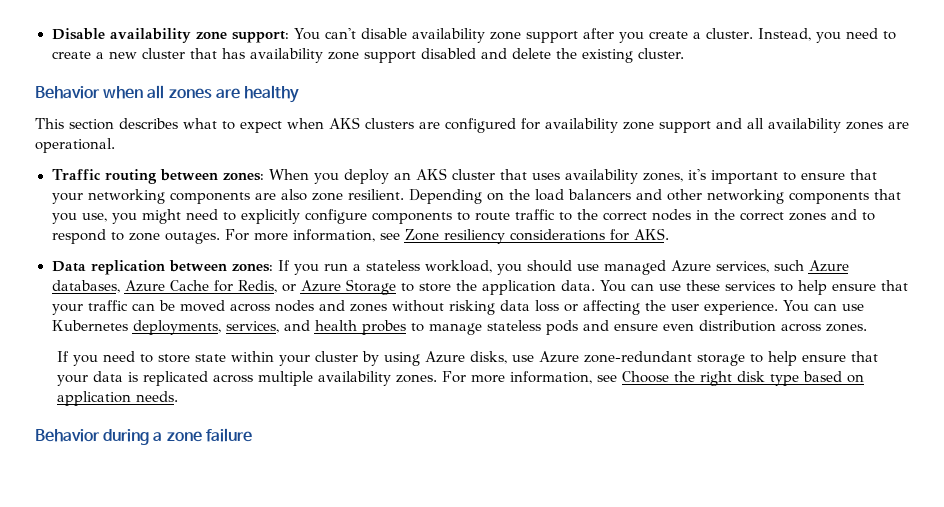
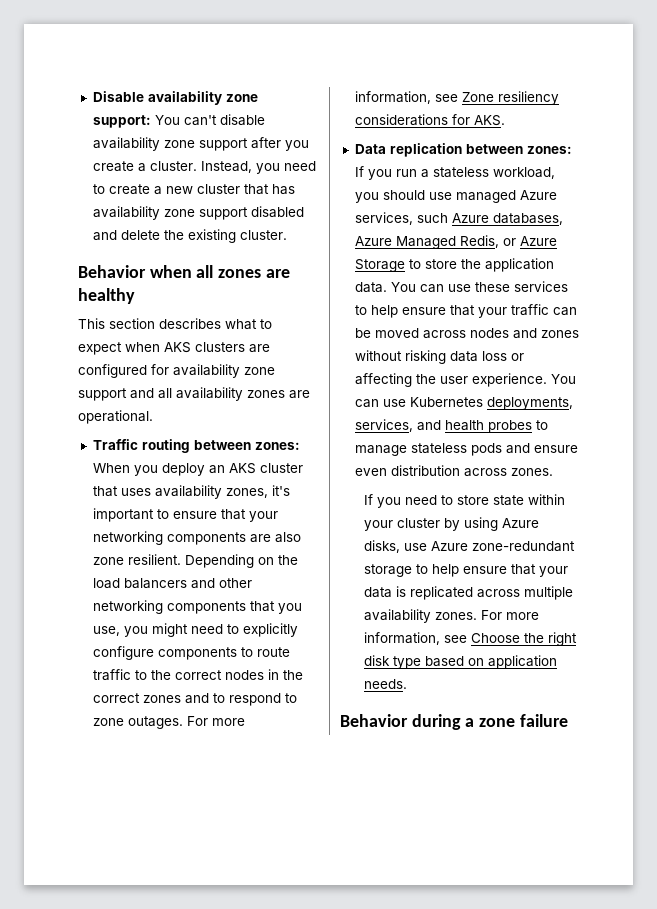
[169,280,233,292] Cache for -> [395,236,456,249] Managed

